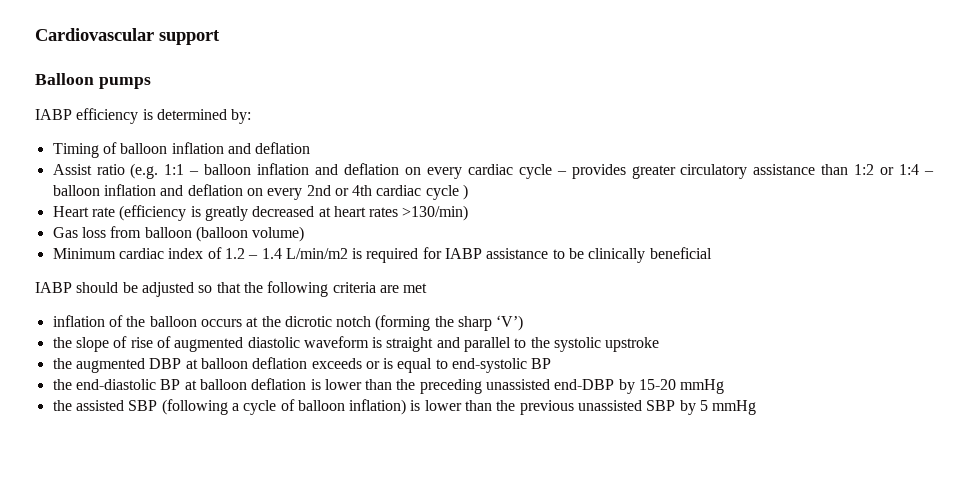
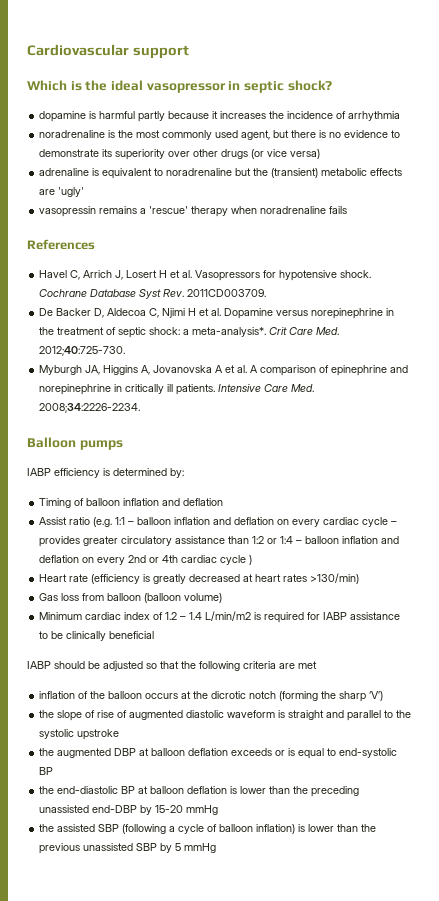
(220, 37) none -> [27,80,332,93] [39,111,401,122] [39,130,401,140] [39,149,321,160] [39,168,403,179] [39,187,85,197] [39,206,348,217] [27,239,95,250] [39,270,372,281] [39,289,267,299] [39,308,395,319] [39,327,340,338] [39,346,126,356] [39,365,409,376] [39,384,315,395] [39,403,141,413] // Which is the ideal vasopressor in septic shock? // dopamine is harmful partly because it increases the incidence of arrhythmia // noradrenaline is the most commonly used agent, but there is no evidence to demonstrate its superiority over other drugs (or vice versa) // adrenaline is equivalent to noradrenaline but the (transient) metabolic effects are 'ugly' // vasopressin remains a 'rescue' therapy when noradrenaline fails // References // Havel C, Arrich J, Losert H et al. Vasopressors for hypotensive shock. Cochrane Database Syst Rev. 2011CD003709. // De Backer D, Aldecoa C, Njimi H et al. Dopamine versus norepinephrine in the treatment of septic shock: a meta-analysis*. Crit Care Med. 2012;40:725-730. // Myburgh JA, Higgins A, Jovanovska A et al. A comparison of epinephrine and norepinephrine in critically ill patients. Intensive Care Med. 2008;34:2226-2234.

